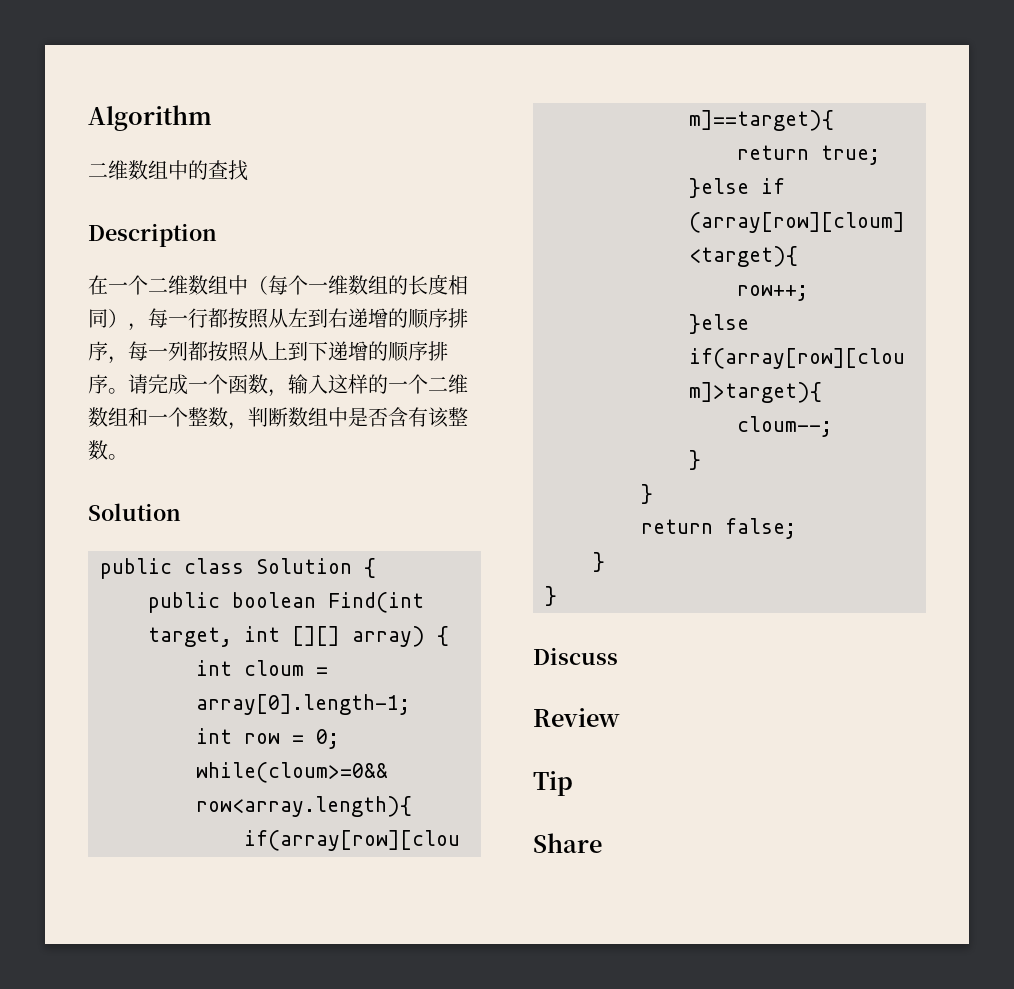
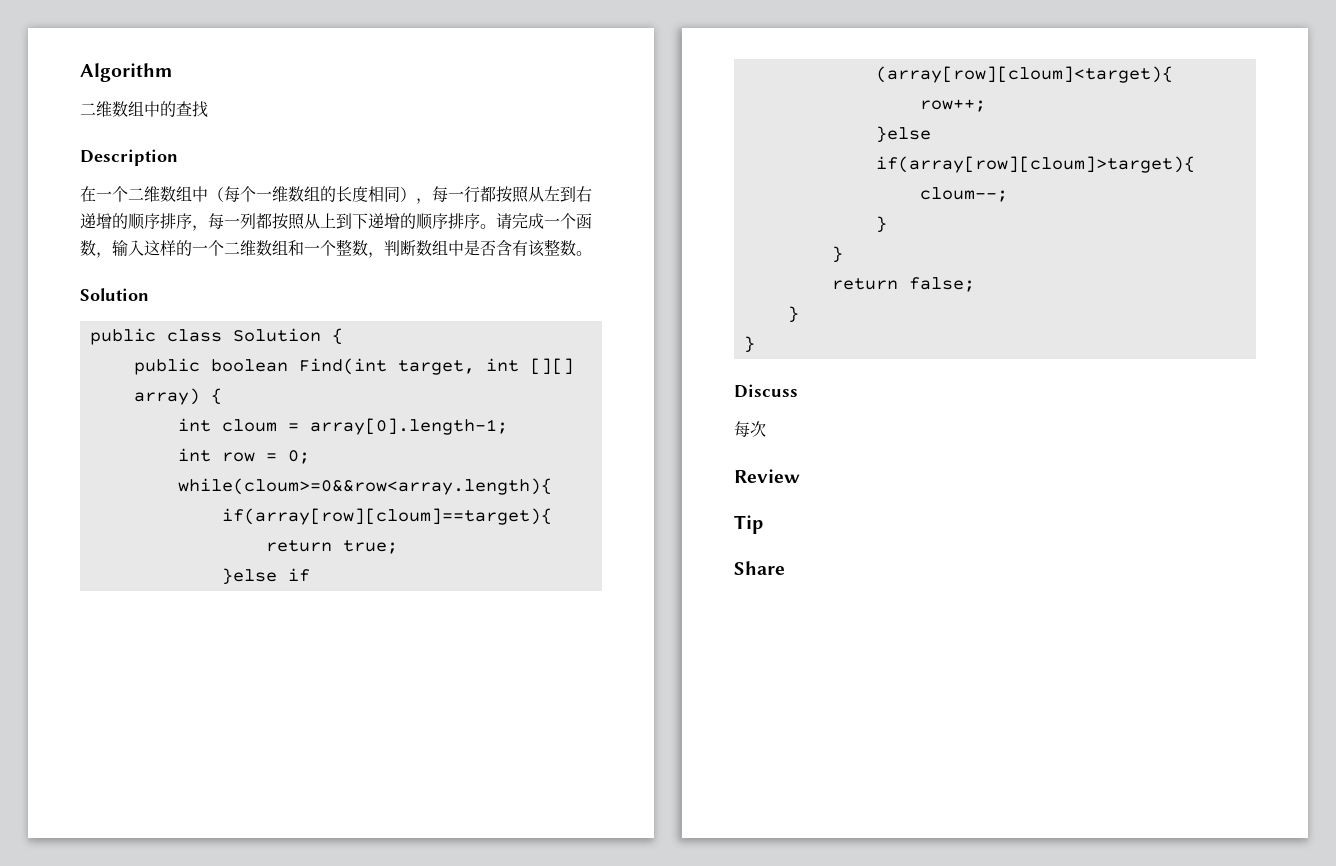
(618, 656) none -> [734,421,766,438] // 每次

